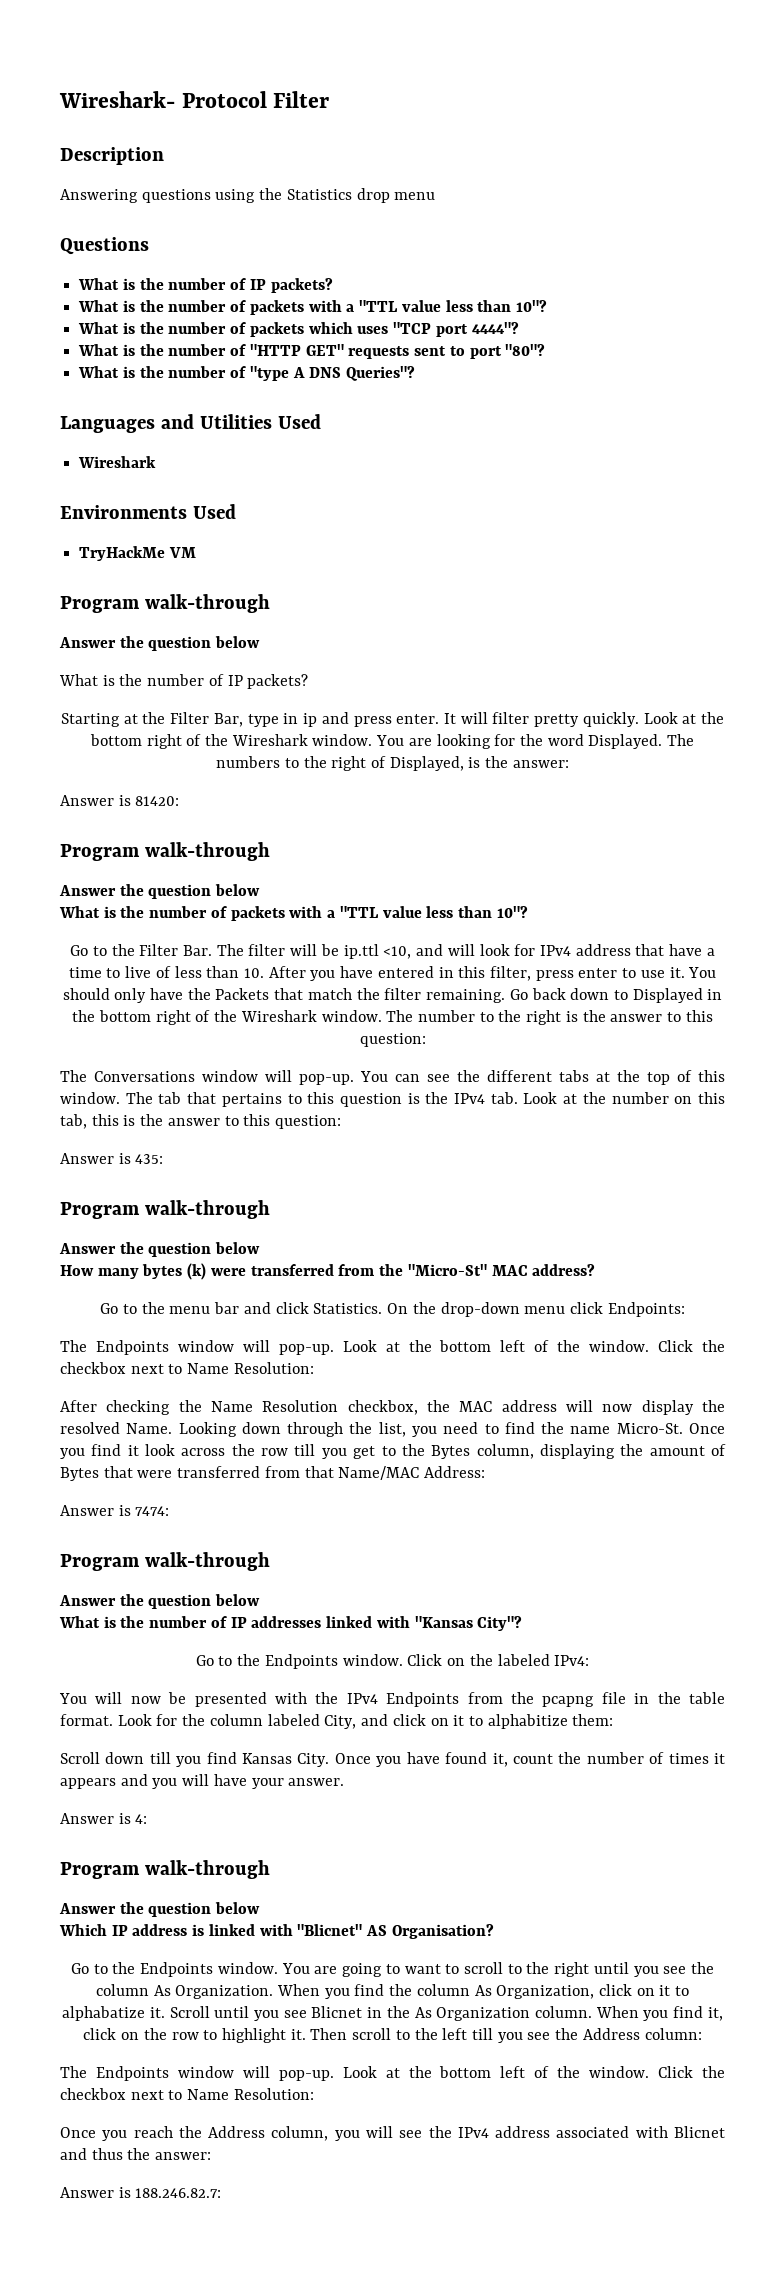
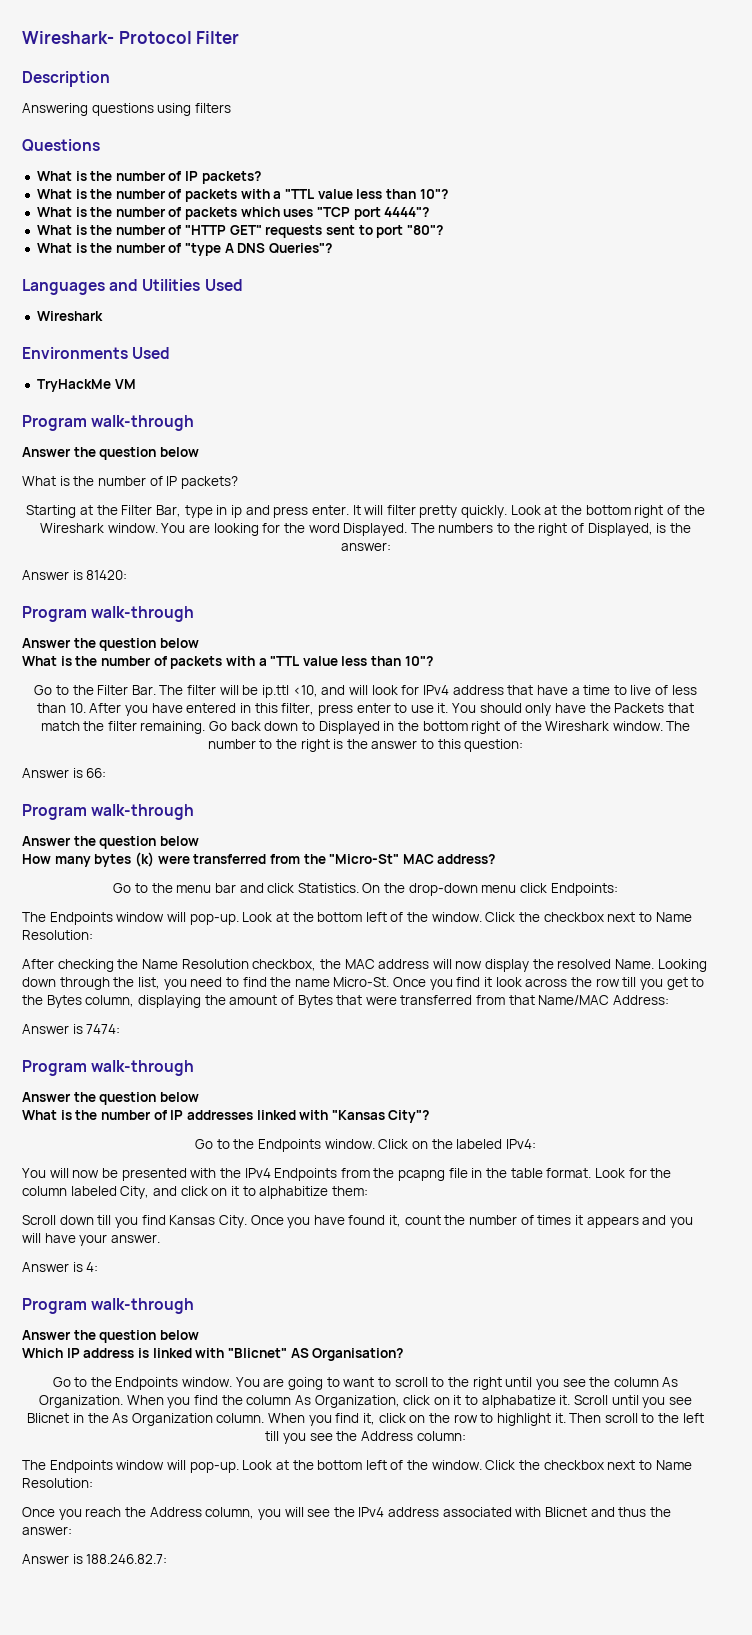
[259,188,436,203] the Statistics drop menu -> [194,103,231,113] filters
[60,1070,725,1085] [60,1092,725,1107] [60,1114,342,1129] [60,1153,164,1164] // The Conversations window will pop-up. You can see the different tabs at the top of this window. The tab that pertains to this question is the IPv4 tab. Look at the number on this tab, this is the answer to this question: // Answer is 435: -> [22,768,107,778] // Answer is 66:

